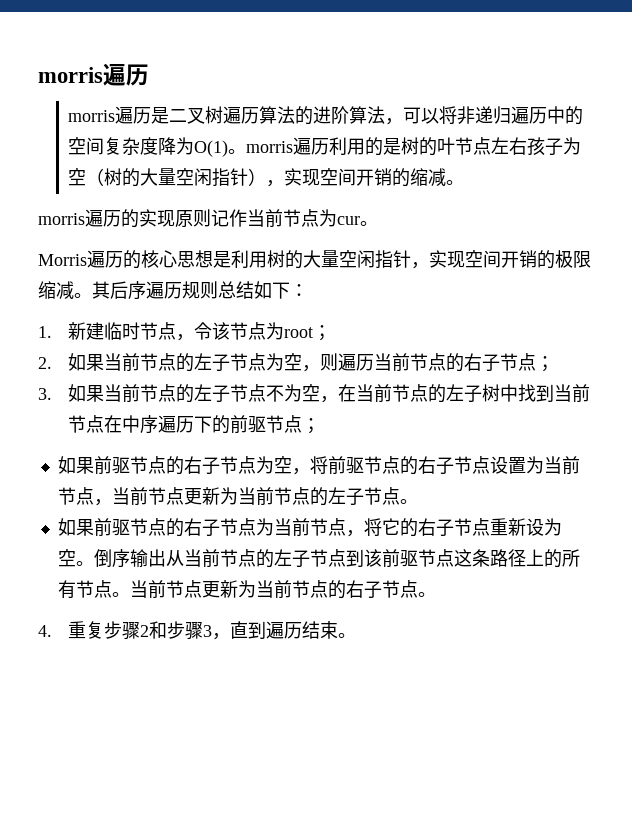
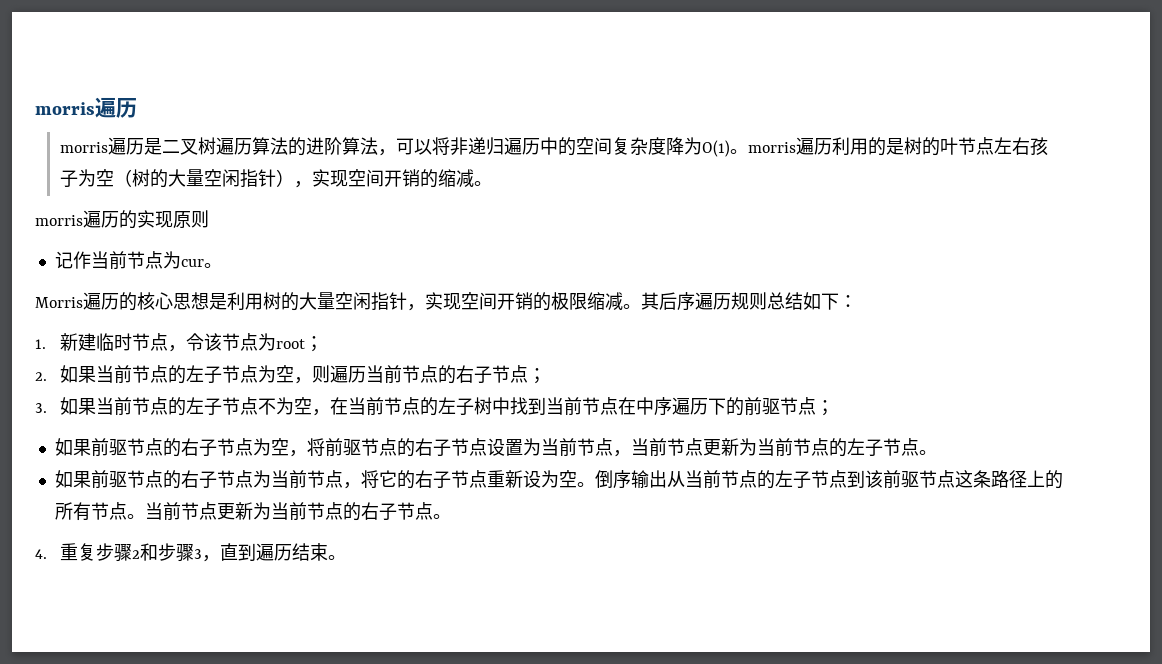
(211, 218) none -> (209, 219) //

